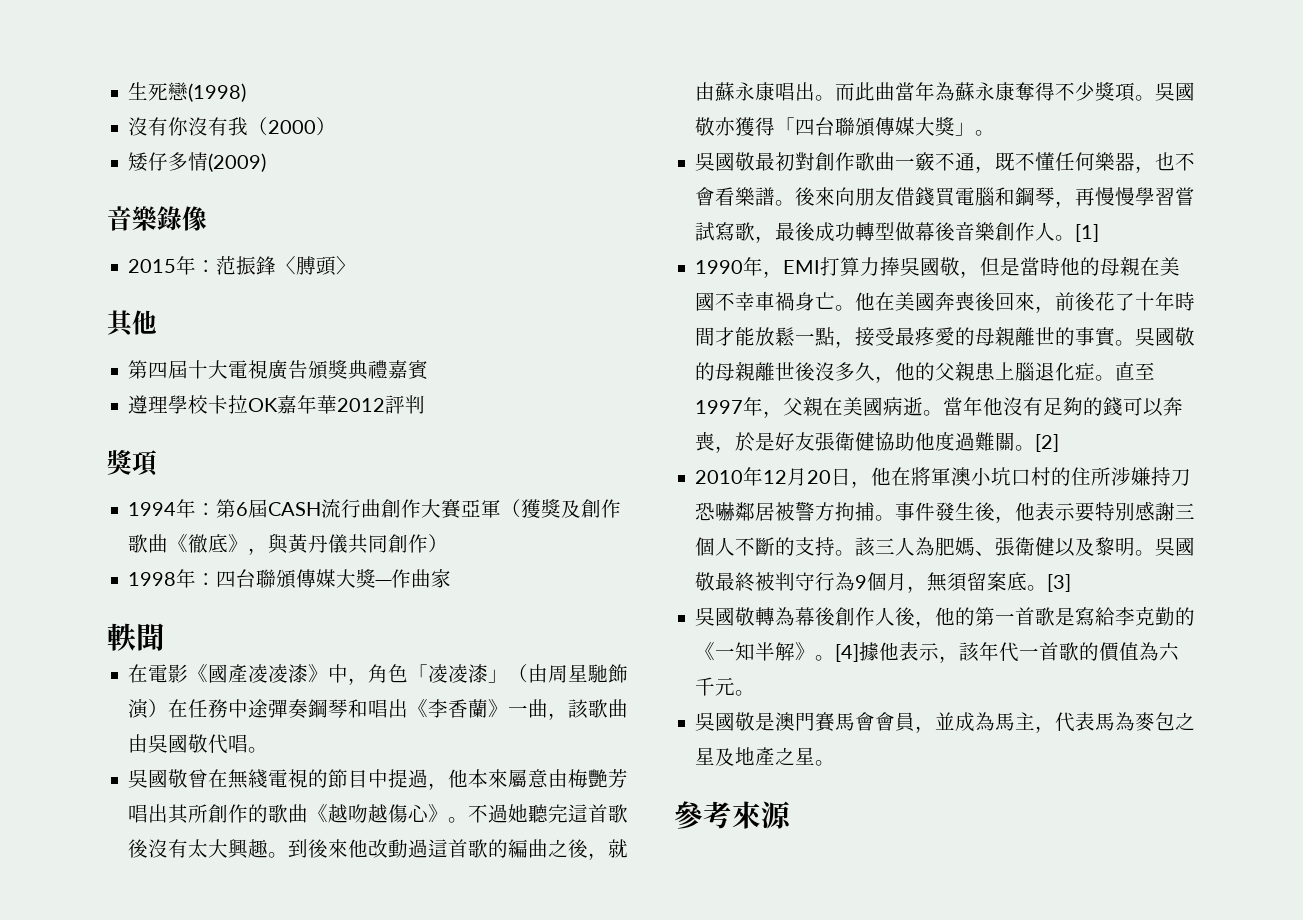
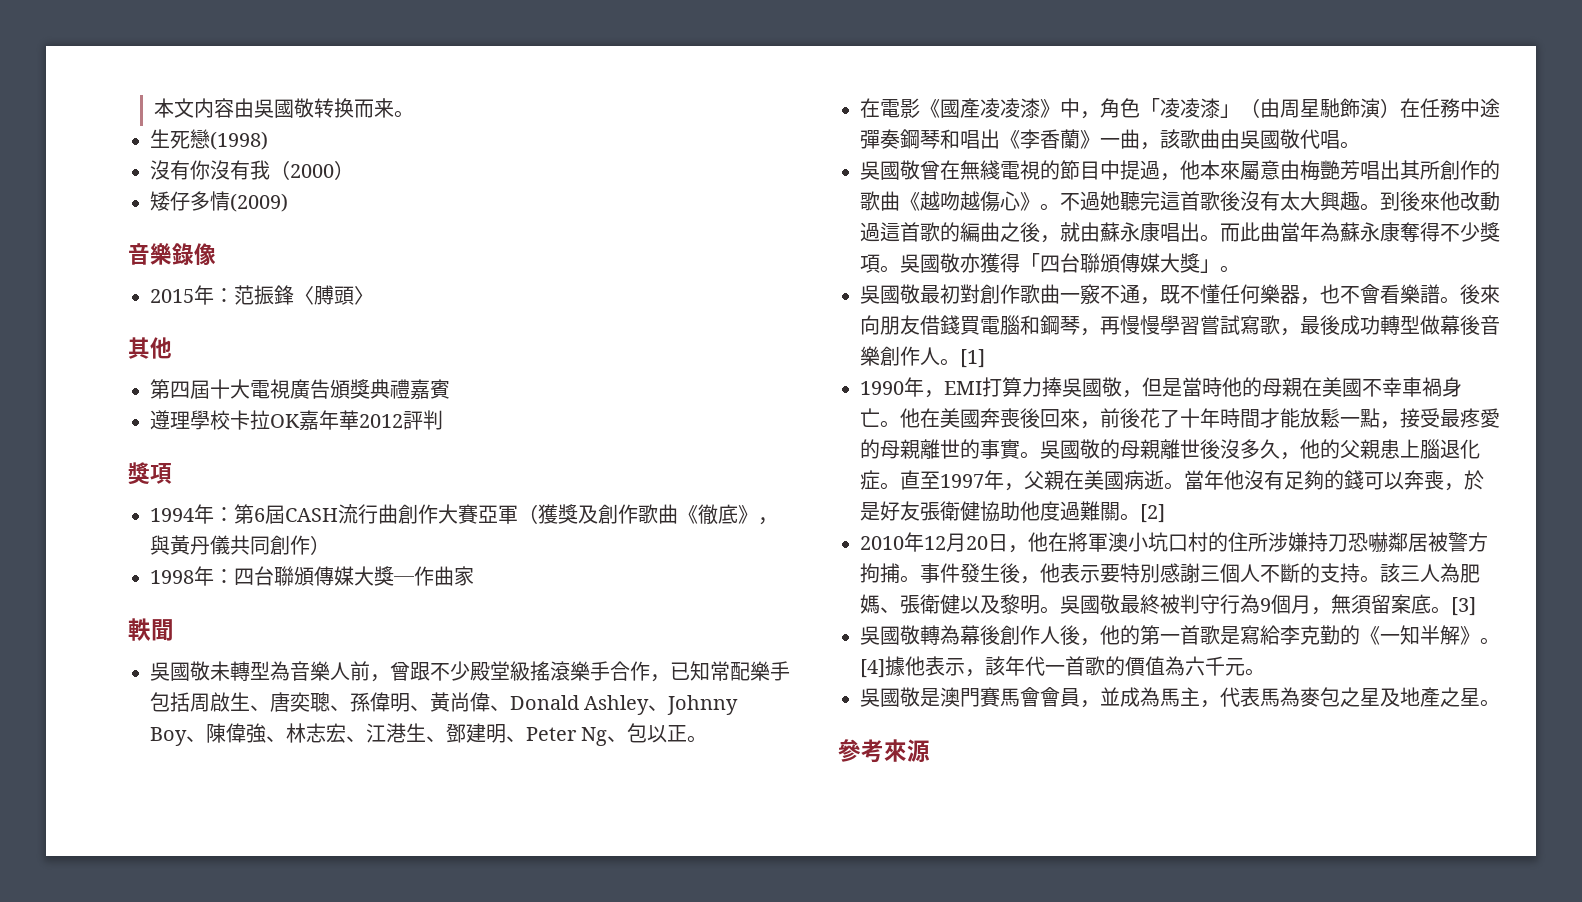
(128, 91) none -> [153,98,414,118] 本文内容由吳國敬转换而来。 //
(165, 637) none -> [150,661,790,682] [150,692,739,715] [150,723,708,746] // 吳國敬未轉型為音樂人前，曾跟不少殿堂級搖滾樂手合作，已知常配樂手包括周啟生、唐奕聰、孫偉明、黃尚偉、Donald Ashley、Johnny Boy、陳偉強、林志宏、江港生、鄧建明、Peter Ng、包以正。

